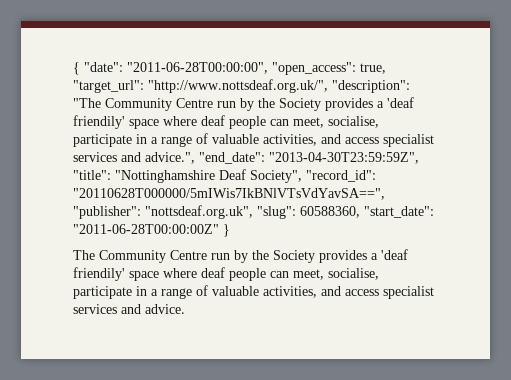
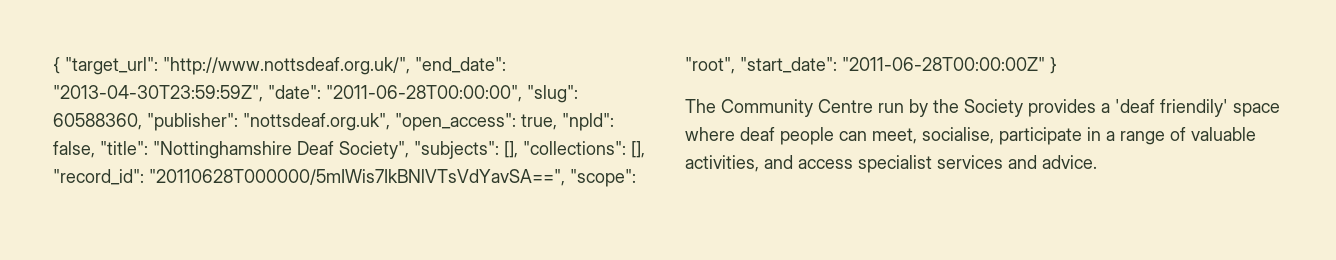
[84,62,386,75] [73,79,410,93] [73,97,414,111] [73,115,379,129] [73,133,434,147] [73,152,419,164] [73,169,376,183] [73,188,385,200] [73,205,360,219] "date": "2011-06-28T00:00:00", "open_access": true, "target_url": "http://www.nottsdeaf.org.uk/", "description": "The Community Centre run by the Society provides a 'deaf friendily' space where deaf people can meet, socialise, participate in a range of valuable activities, and access specialist services and advice.", "end_date": "2013-04-30T23:59:59Z", "title": "Nottinghamshire Deaf Society", "record_id": "20110628T000000/5mIWis7IkBNlVTsVdYavSA==", "publisher": "nottsdeaf.org.uk", "slug": 60588360, -> [65,57,506,75] [53,85,578,103] [53,113,614,131] [53,141,645,159] [53,169,636,187] [685,57,735,74] "target_url": "http://www.nottsdeaf.org.uk/", "end_date": "2013-04-30T23:59:59Z", "date": "2011-06-28T00:00:00", "slug": 60588360, "publisher": "nottsdeaf.org.uk", "open_access": true, "npld": false, "title": "Nottinghamshire Deaf Society", "subjects": [], "collections": [], "record_id": "20110628T000000/5mIWis7IkBNlVTsVdYavSA==", "scope": "root",

